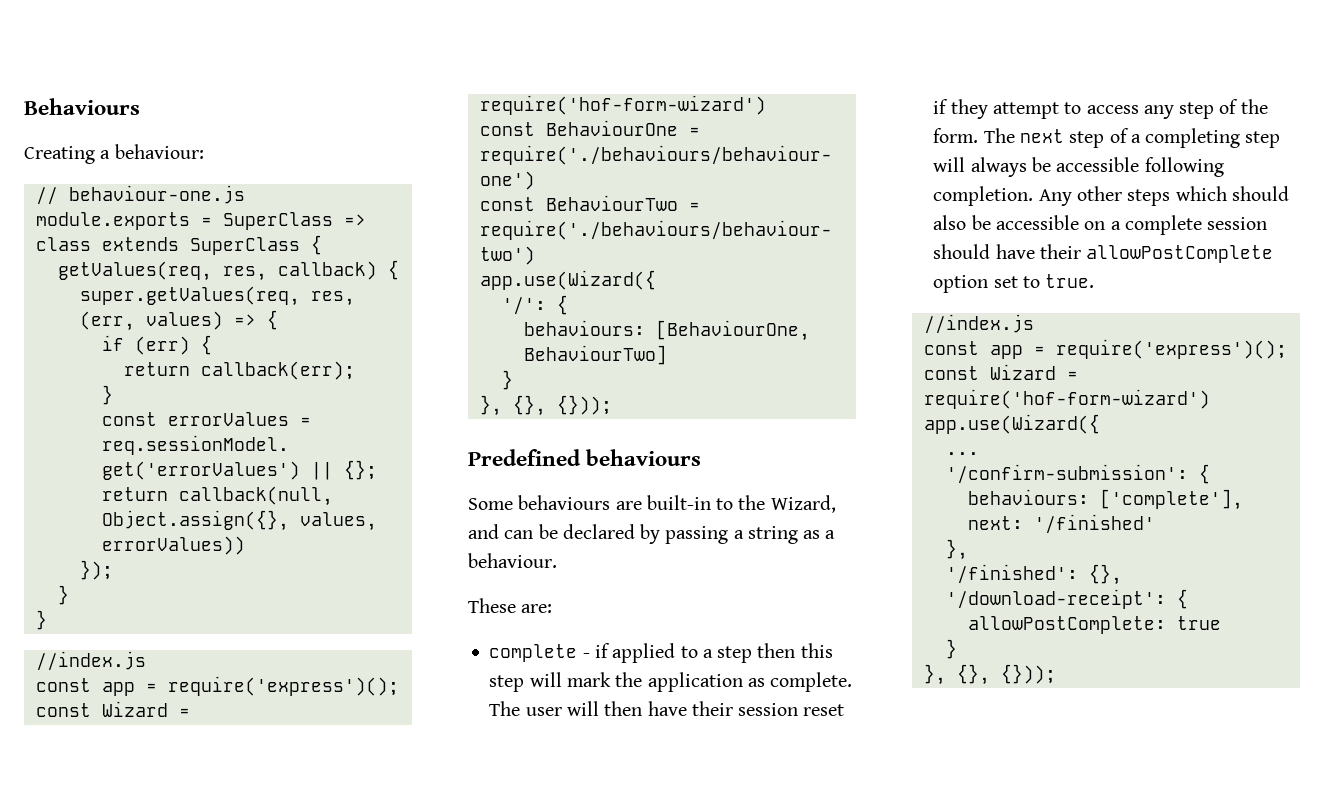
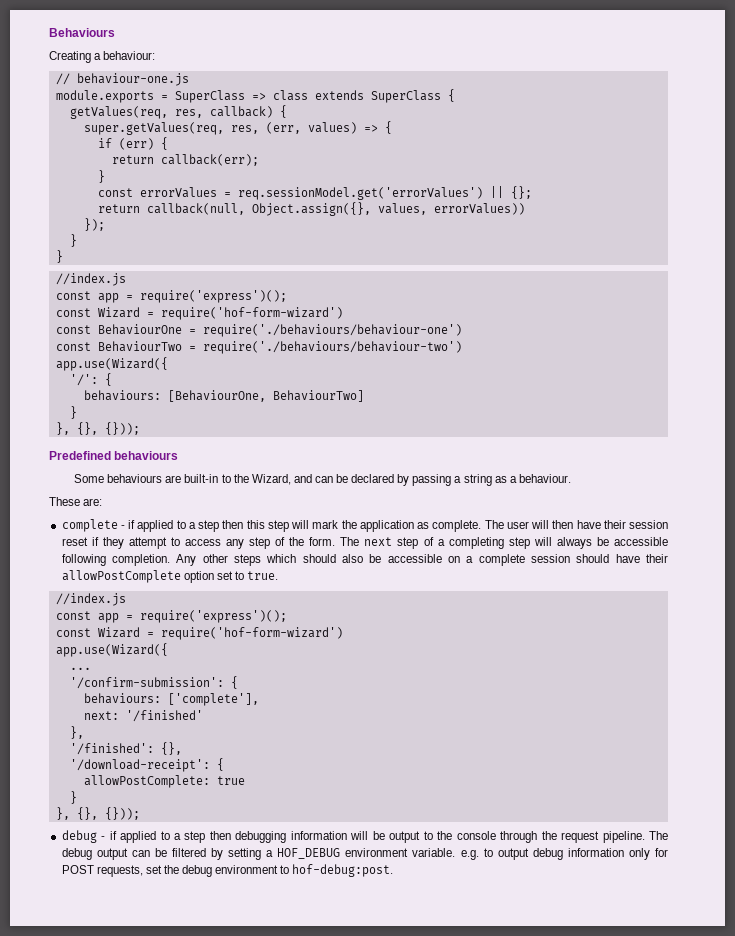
(1056, 674) none -> [61,830,668,843] [61,848,668,860] [61,864,394,877] // debug - if applied to a step then debugging information will be output to the console through the request pipeline. The debug output can be filtered by setting a HOF_DEBUG environment variable. e.g. to output debug information only for POST requests, set the debug environment to hof-debug:post.

